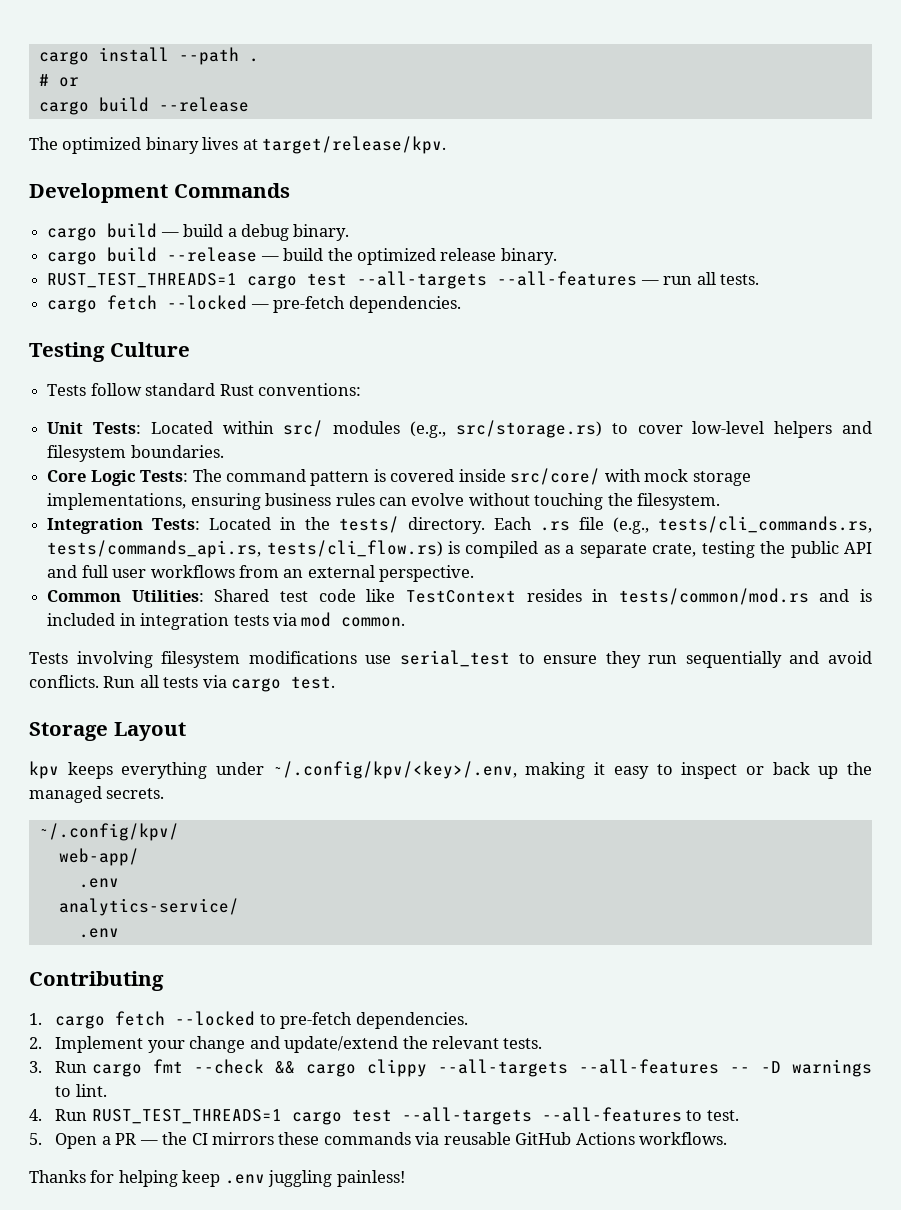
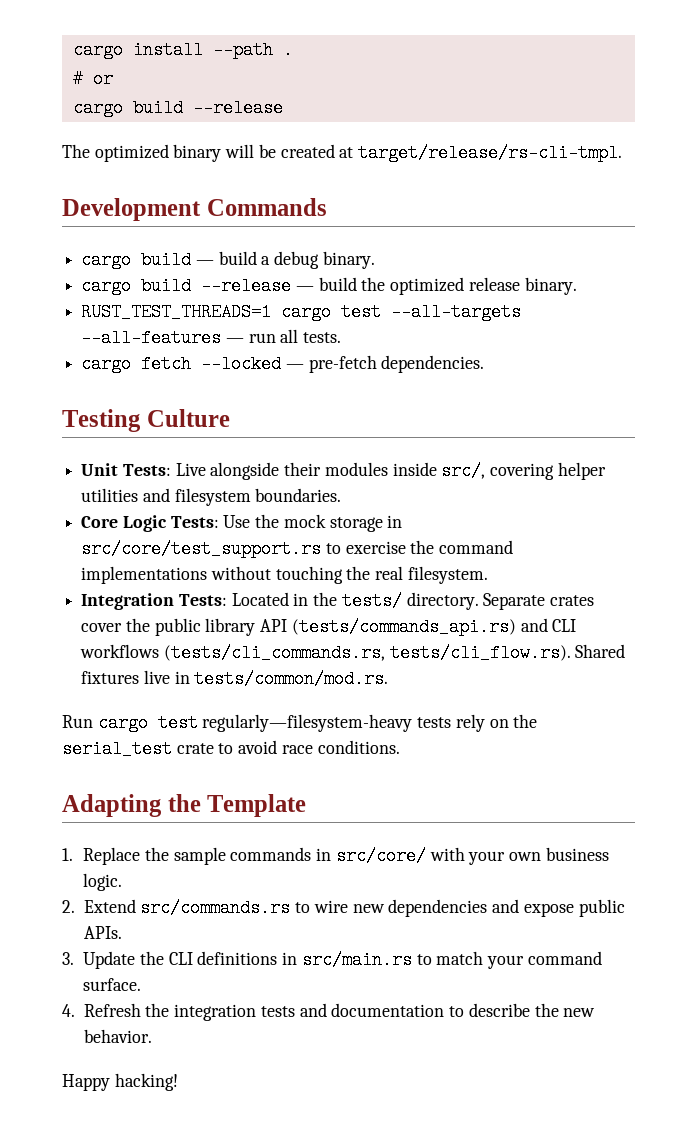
[202,136,447,154] lives at target/release/kpv. -> [225,144,623,162] will be created at target/release/rs-cli-tmpl.
[47,383,361,396] [47,420,833,438] Tests follow standard Rust conventions: // Unit Tests: Located within src/ modules (e.g., src/storage.rs) to cover low-level helpers -> [81,462,606,480] [81,488,139,502] Unit Tests: Live alongside their modules inside src/, covering helper utilities
[192,468,751,486] [47,493,465,510] The command pattern is covered inside src/core/ with mock storage implementations, ensuring business rules can evolve -> [223,514,403,532] [81,540,514,558] [81,566,208,584] Use the mock storage in src/core/test_support.rs to exercise the command implementations
(633, 499) none -> [375,566,404,580] real
[494,516,873,534] [47,540,873,558] [47,565,475,582] [47,588,872,605] [47,612,406,630] [29,650,873,668] [29,675,336,692] [29,722,186,741] [29,761,873,779] [29,786,165,803] [38,823,179,841] [58,848,139,866] [78,878,119,888] [58,898,239,916] [78,928,119,938] [29,971,164,991] [29,1011,468,1029] [29,1036,543,1053] [29,1059,872,1077] [55,1084,107,1097] [29,1107,739,1125] [29,1132,728,1149] [29,1170,405,1187] Each .rs file (e.g., tests/cli_commands.rs, tests/commands_api.rs, tests/cli_flow.rs) is compiled as a separate crate, testing the public API and full user workflows from an external perspective. // Common Utilities: Shared test code like TestContext resides in tests/common/mod.rs and is included in integration tests via mod common. // Tests involving filesystem modifications use serial_test to ensure they run sequentially and avoid conflicts. Run all tests via cargo test. // Storage Layout // kpv keeps everything under ~/.config/kpv/<key>/.env, making it easy to inspect or back up the managed secrets. // ~/.config/kpv/ // web-app/ // .env // analytics-service/ // .env // Contributing // 1. cargo fetch --locked to pre-fetch dependencies. // 2. Implement your change and update/extend the relevant tests. // 3. Run cargo fmt --check && cargo clippy --all-targets --all-features -- -D warnings to lint. // 4. Run RUST_TEST_THREADS=1 cargo test --all-targets --all-features to test. // 5. Open a PR — the CI mirrors these commands via reusable GitHub Actions workflows. // Thanks for helping keep .env juggling painless! -> [483,593,595,610] [81,618,577,636] [80,644,626,662] [81,670,389,688] [62,714,538,732] [62,740,400,758] [62,794,307,817] [62,847,609,865] [83,873,123,891] [62,899,625,917] [83,926,122,939] [62,951,602,969] [83,978,142,991] [62,1003,596,1021] [83,1029,152,1043] [62,1073,178,1091] Separate crates cover the public library API (tests/commands_api.rs) and CLI workflows (tests/cli_commands.rs, tests/cli_flow.rs). Shared fixtures live in tests/common/mod.rs. // Run cargo test regularly—filesystem-heavy tests rely on the serial_test crate to avoid race conditions. // Adapting the Template // 1. Replace the sample commands in src/core/ with your own business logic. // 2. Extend src/commands.rs to wire new dependencies and expose public APIs. // 3. Update the CLI definitions in src/main.rs to match your command surface. // 4. Refresh the integration tests and documentation to describe the new behavior. // Happy hacking!

